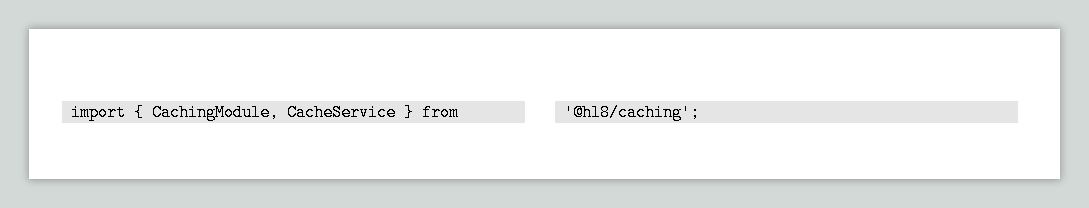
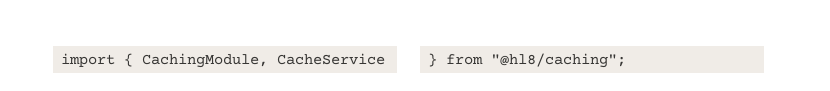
[564,104,700,121] '@hl8/caching'; -> [490,53,626,68] "@hl8/caching";

